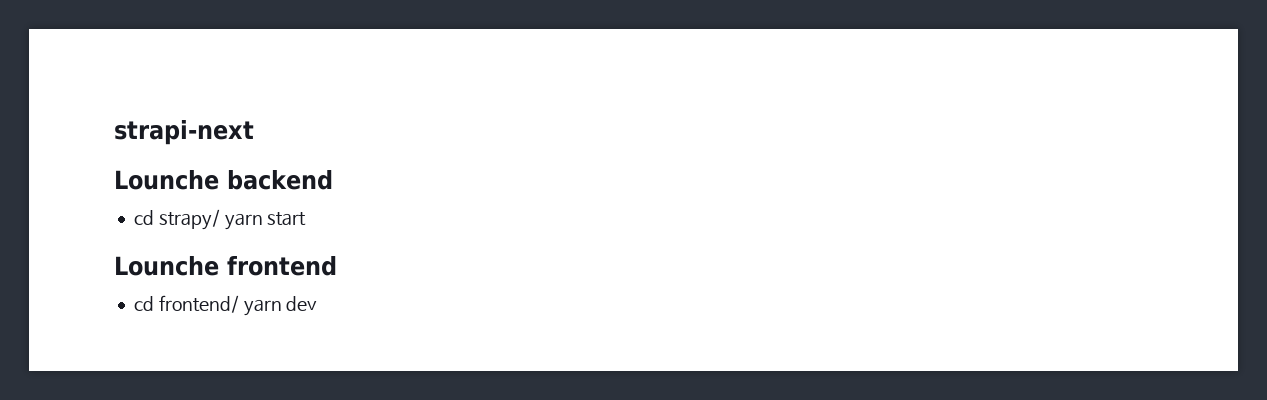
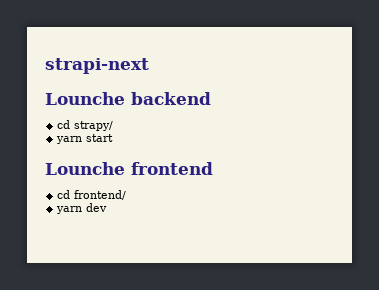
(220, 219) none -> (114, 126) //
(239, 304) none -> (127, 195) //

